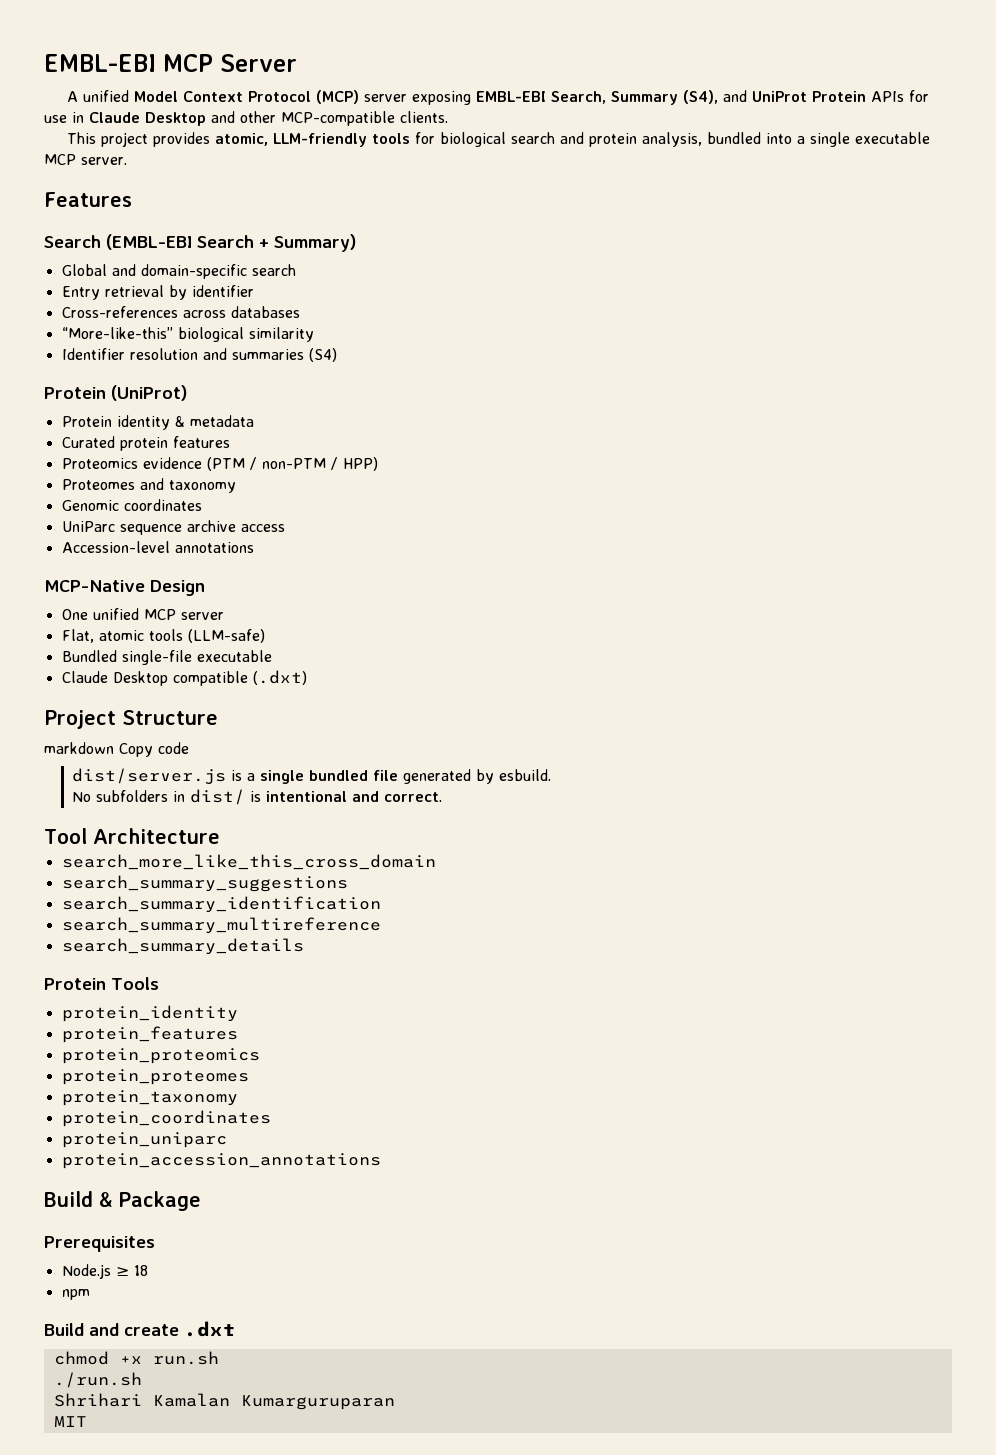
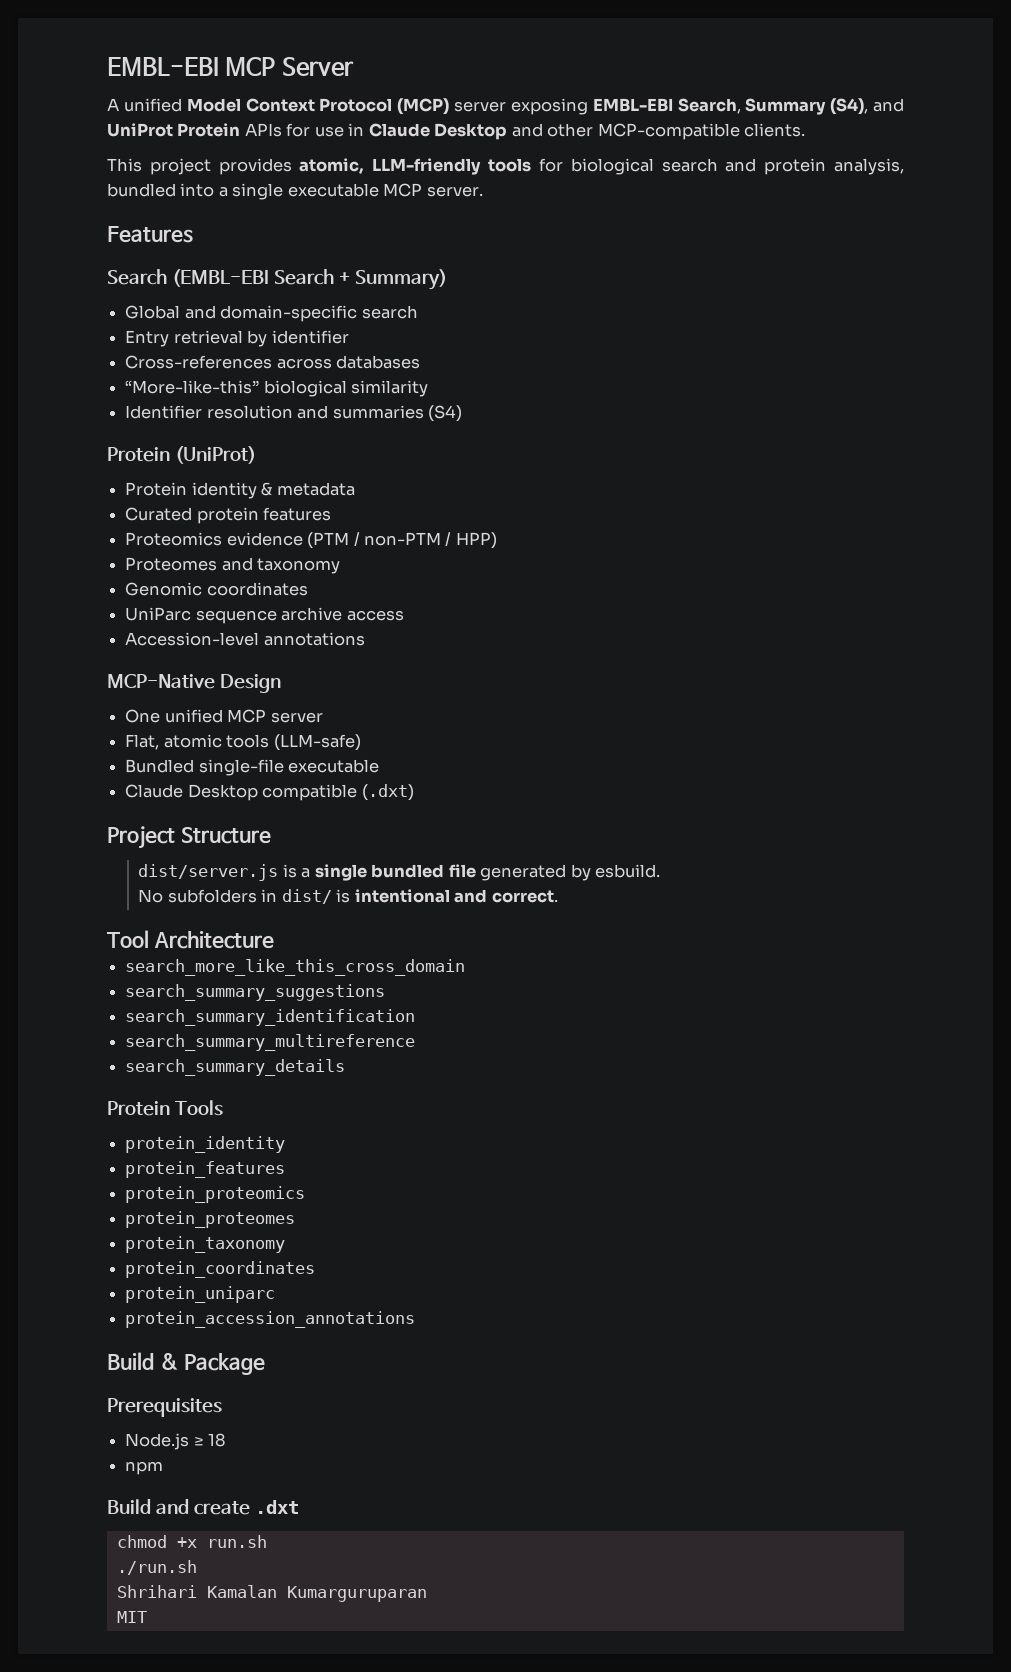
[44,742,189,757] // markdown Copy code -> (271, 835) none

